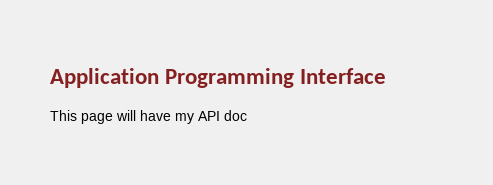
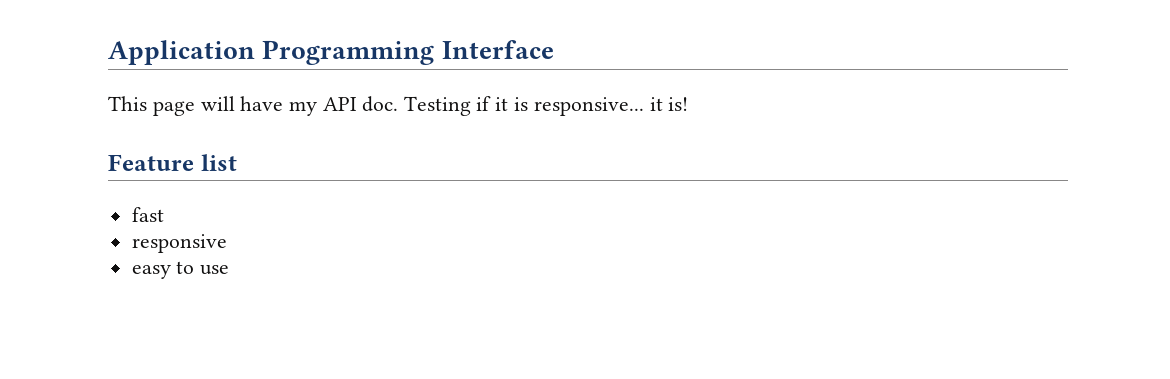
[224,110,247,121] doc -> [361,96,689,116] [108,154,237,171] [131,207,164,222] [131,234,227,253] [131,261,230,279] doc. Testing if it is responsive... it is! // Feature list // fast // responsive // easy to use

